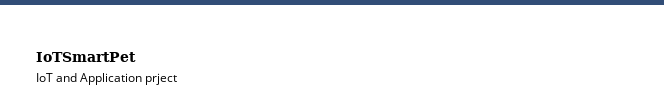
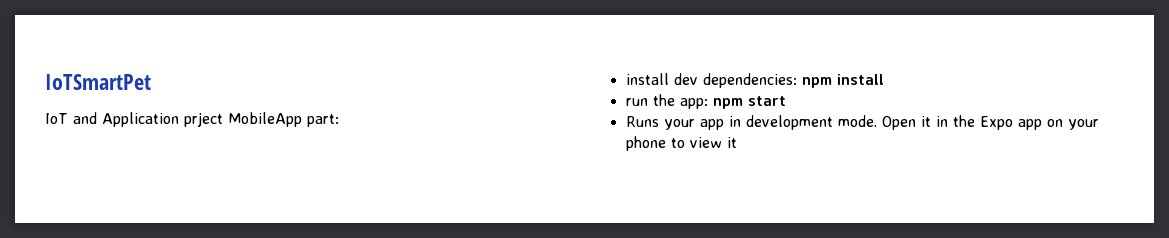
(178, 79) none -> [228,112,339,127] [625,73,884,88] [625,94,786,109] [625,115,1099,130] [625,136,737,151] MobileApp part: // install dev dependencies: npm install // run the app: npm start // Runs your app in development mode. Open it in the Expo app on your phone to view it

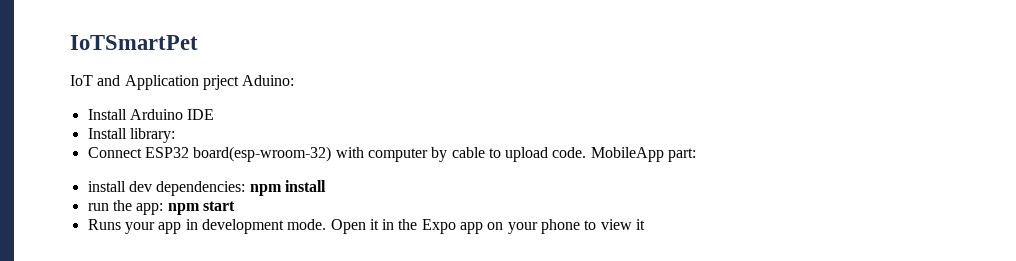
(223, 119) none -> [242,75,295,86] [87,109,215,120] [87,128,175,143] [87,146,587,162] Aduino: // Install Arduino IDE // Install library: // Connect ESP32 board(esp-wroom-32) with computer by cable to upload code.

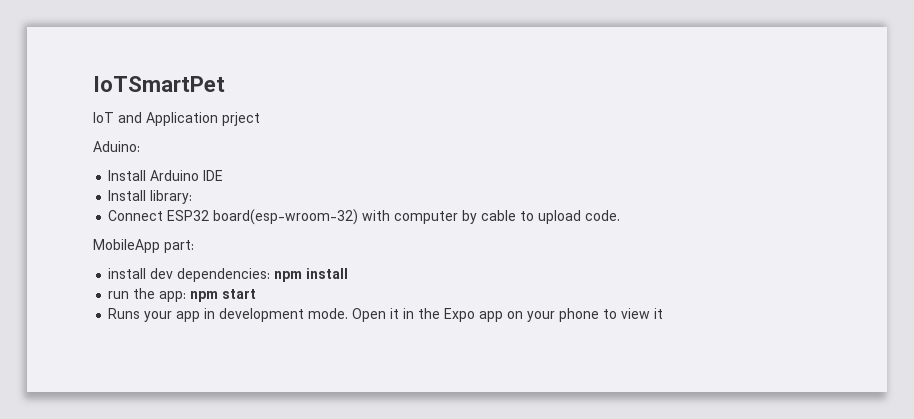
(239, 82) none -> (260, 119) //
(587, 152) none -> (621, 215) //

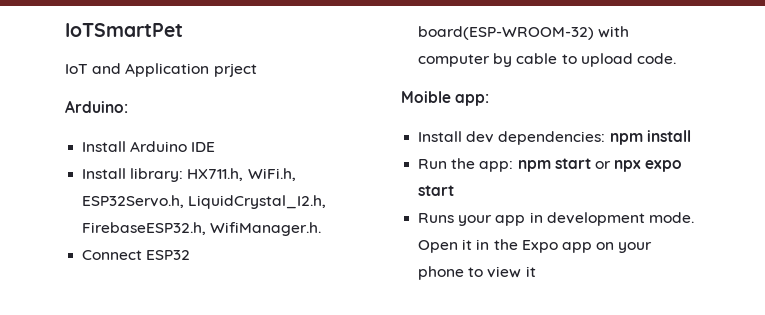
[93,141,140,152] Aduino: -> [65,100,128,113] Arduino:
(193, 197) none -> [187,168,296,181] [82,195,327,209] [82,222,322,236] HX711.h, WiFi.h, ESP32Servo.h, LiquidCrystal_I2.h, FirebaseESP32.h, WifiManager.h.
[213,209,359,225] board(esp-wroom-32) -> [418,26,595,40] board(ESP-WROOM-32)
[93,239,194,253] [108,268,147,279] MobileApp part: // install -> [401,91,490,106] [418,131,463,142] Moible app: // Install
[108,291,130,299] run -> [418,159,448,169] Run
(257, 294) none -> [594,160,683,172] [418,185,455,196] or npx expo start

